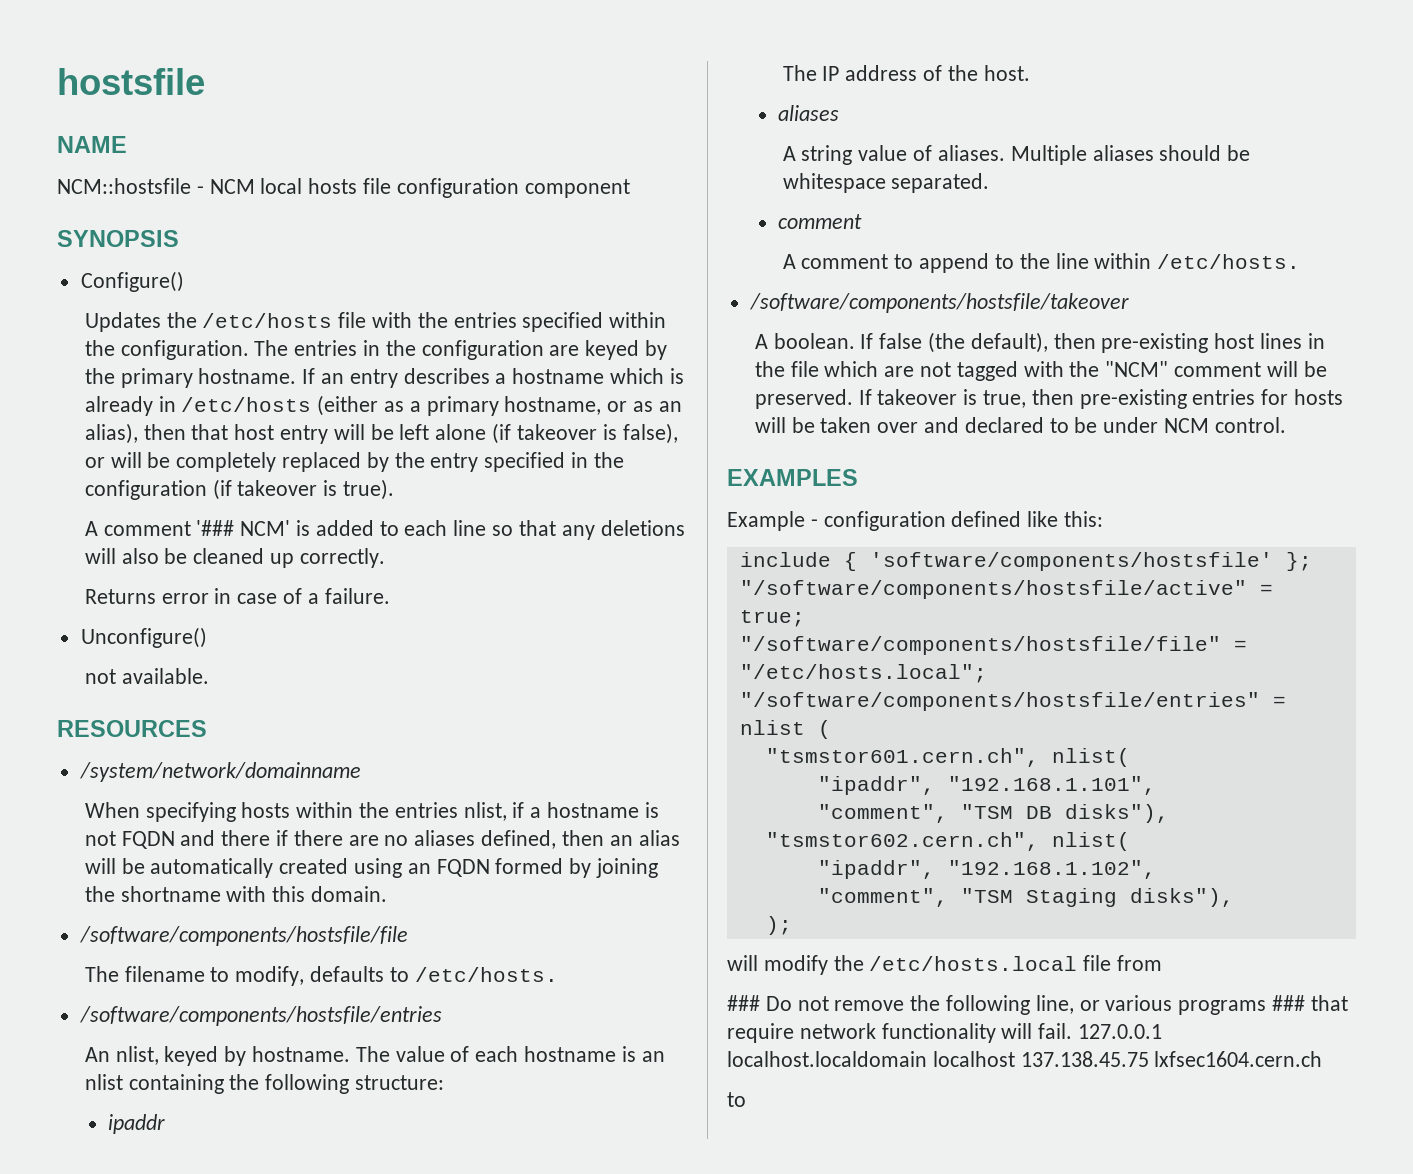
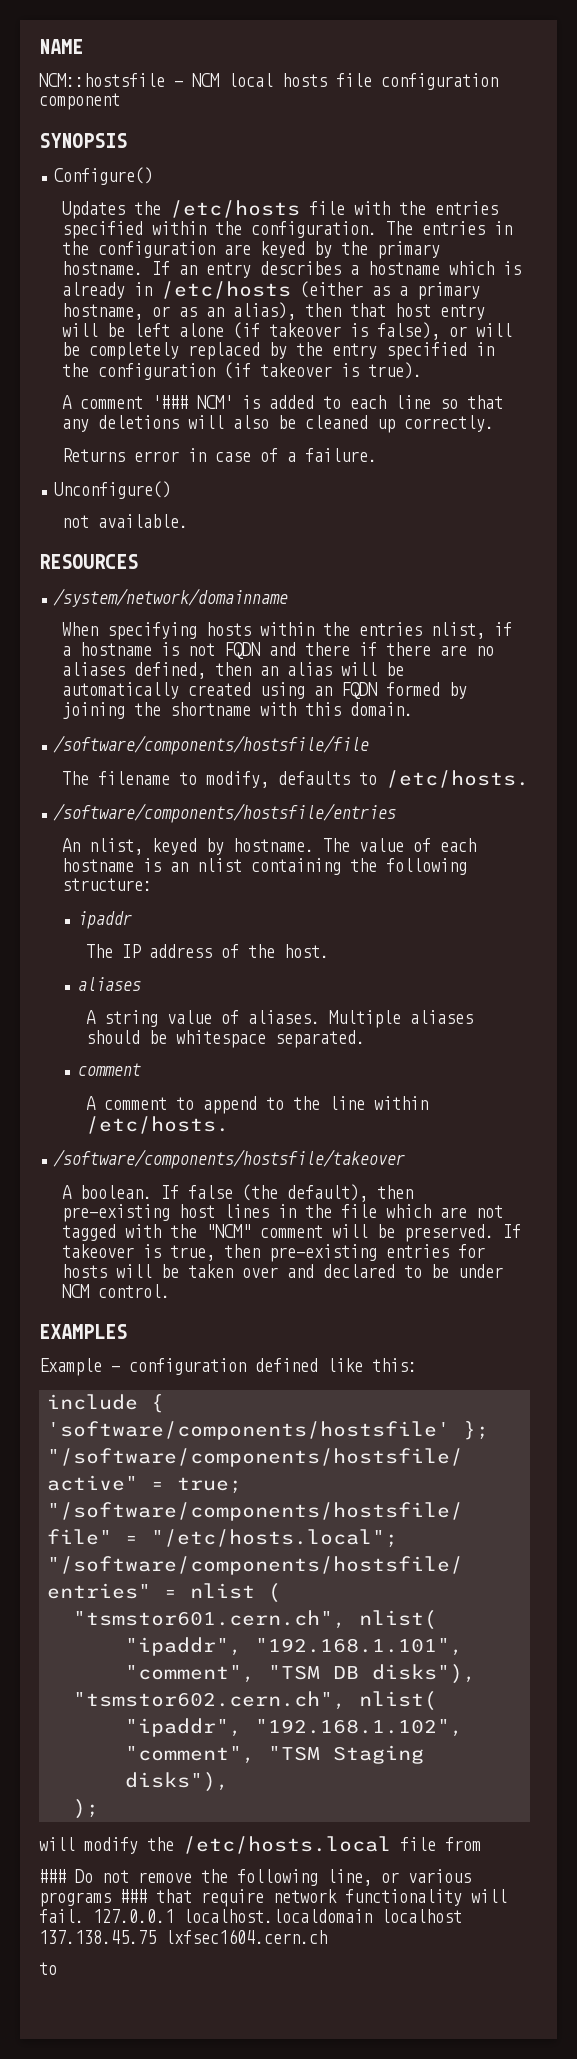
[57,68,205,95] hostsfile // -> (39, 46) none

